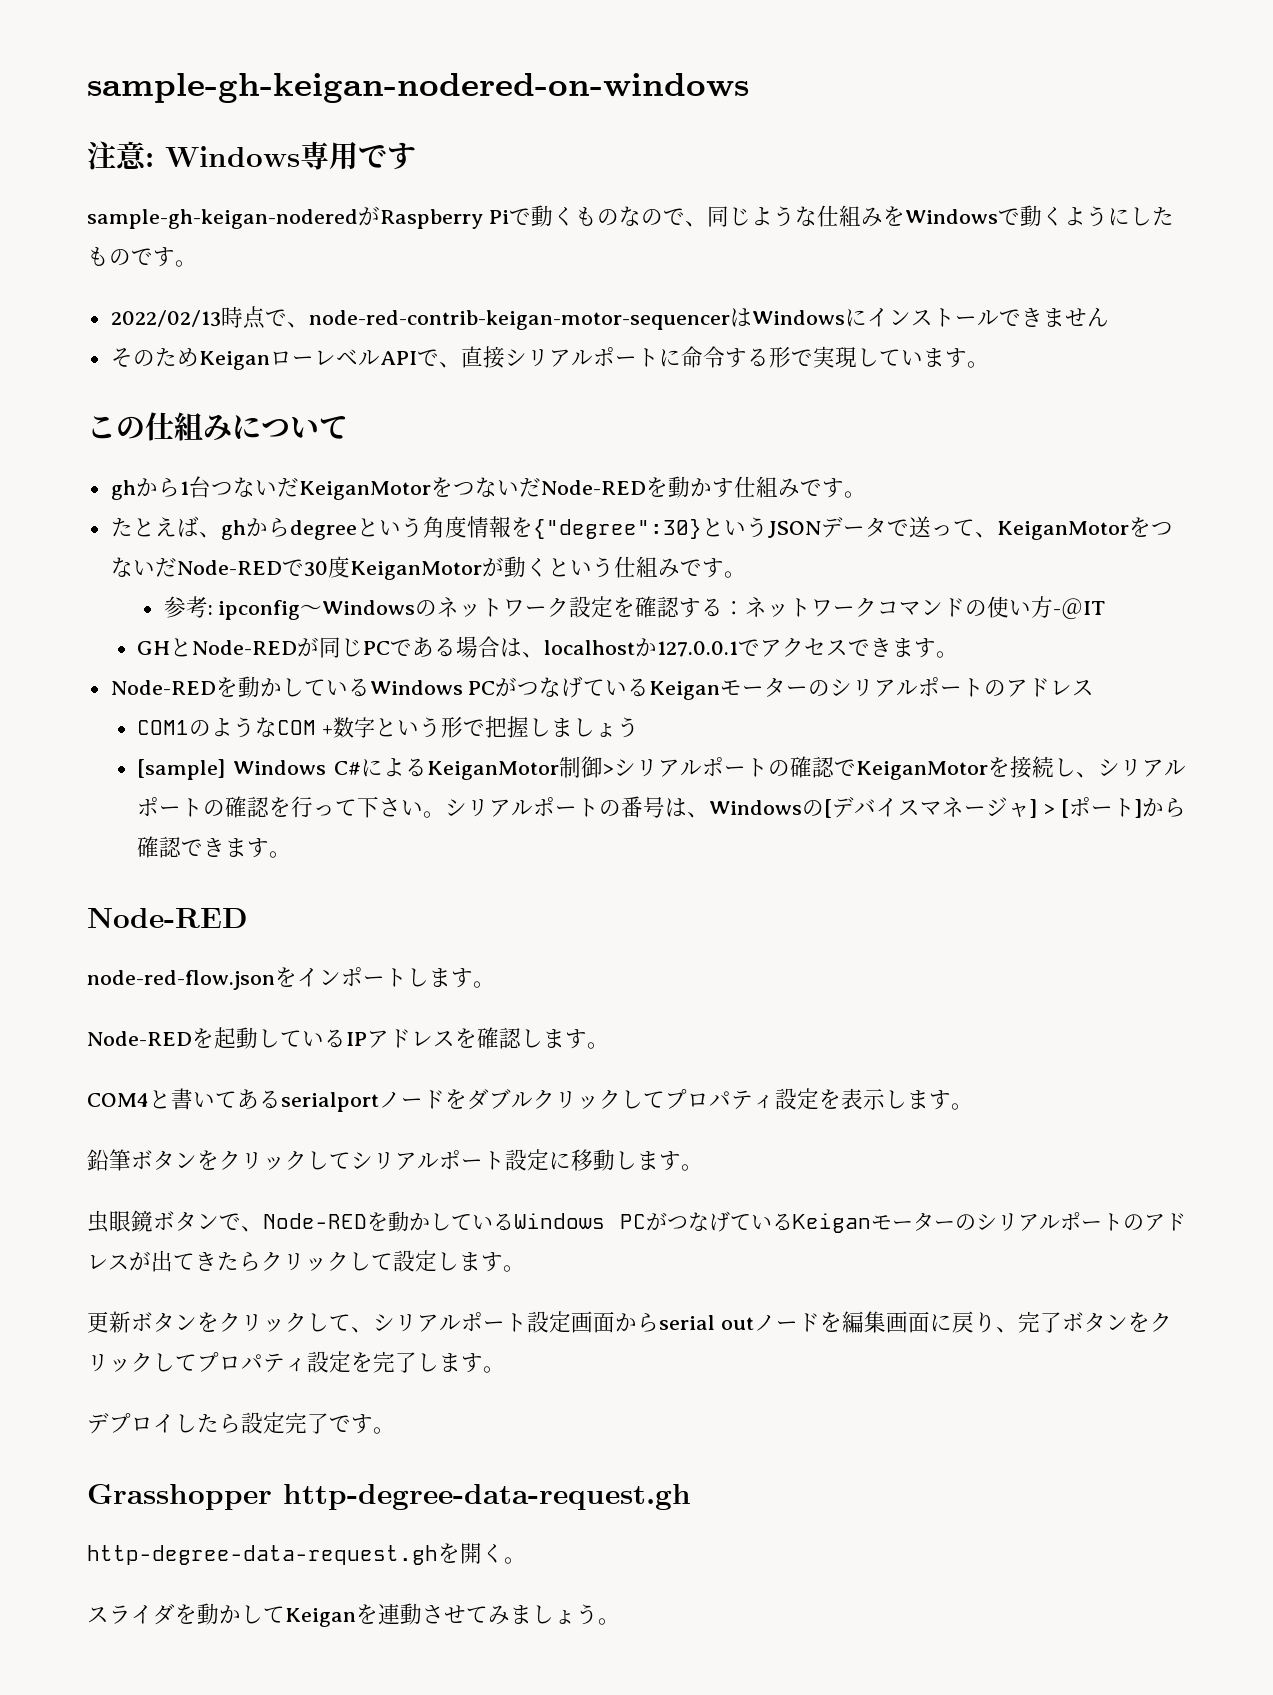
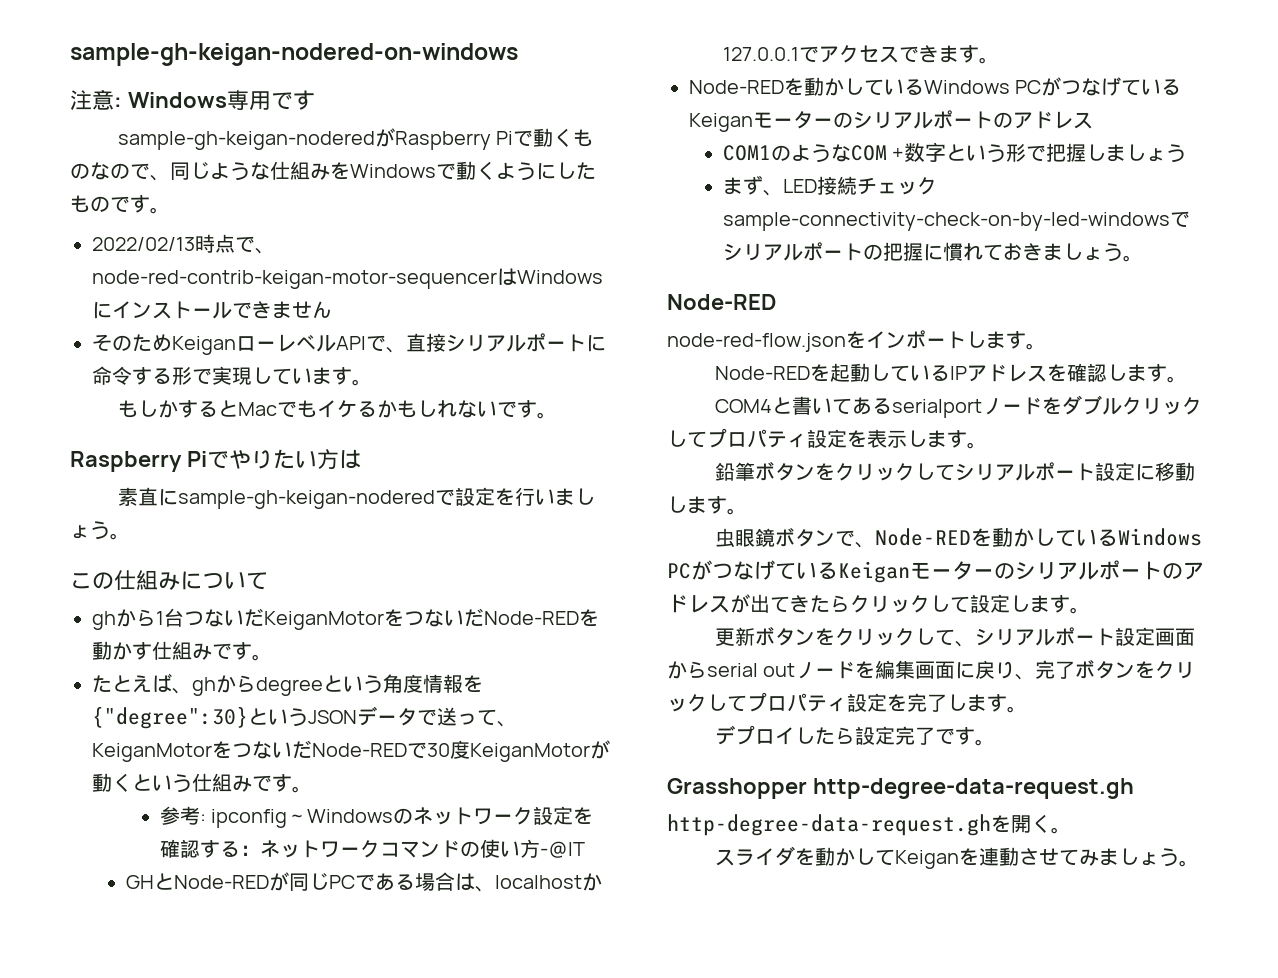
(989, 364) none -> [117,400,557,419] [70,449,361,472] [117,487,595,509] [70,521,130,540] // もしかするとMacでもイケるかもしれないです。 // Raspberry Piでやりたい方は // 素直にsample-gh-keigan-noderedで設定を行いましょう。
[137,756,1186,780] [137,796,1186,818] [137,836,270,858] [sample] Windows C#によるKeiganMotor制御>シリアルポートの確認でKeiganMotorを接続し、シリアルポートの確認を行って下さい。シリアルポートの番号は、Windowsの[デバイスマネージャ] > [ポート]から確認できます -> [722,175,937,196] [722,211,1190,231] [722,242,1123,262] まず、LED接続チェックsample-connectivity-check-on-by-led-windowsでシリアルポートの把握に慣れておきましょう

